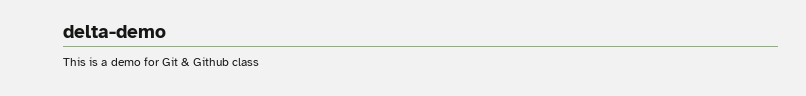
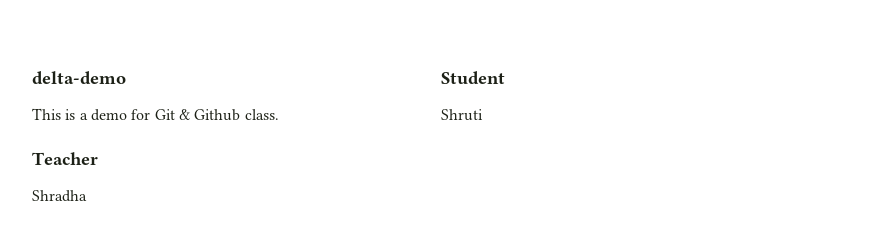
[231,58,259,66] class -> [244,109,279,120] [32,152,98,165] [32,190,87,202] [441,71,505,85] [441,109,483,121] class. // Teacher // Shradha // Student // Shruti

